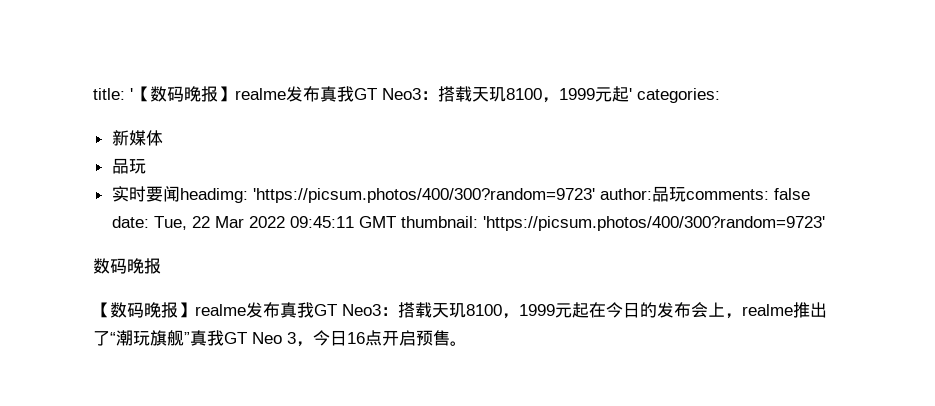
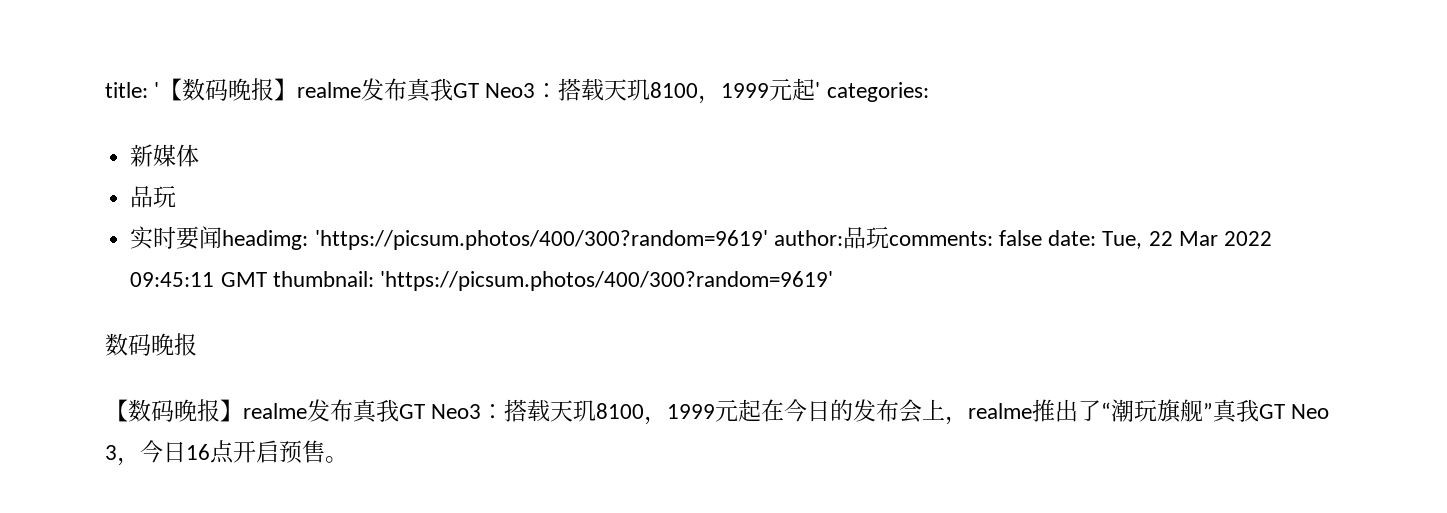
[252,188,595,203] 'https://picsum.photos/400/300?random=9723' -> [314,230,768,250] 'https://picsum.photos/400/300?random=9619'
[482,216,825,231] 'https://picsum.photos/400/300?random=9723' -> [379,271,833,291] 'https://picsum.photos/400/300?random=9619'

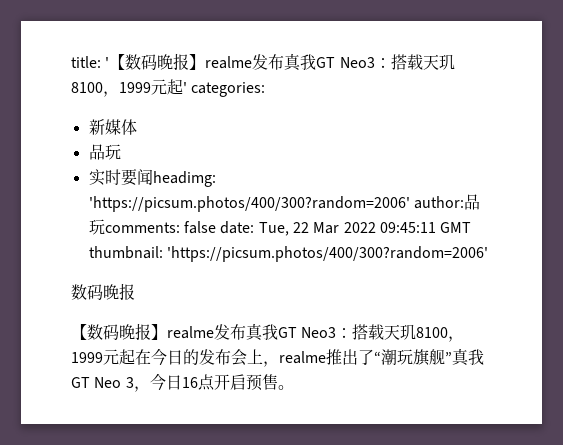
[314,230,768,250] 'https://picsum.photos/400/300?random=9619' -> [88,196,410,212] 'https://picsum.photos/400/300?random=2006'
[379,271,833,291] 'https://picsum.photos/400/300?random=9619' -> [166,246,488,262] 'https://picsum.photos/400/300?random=2006'

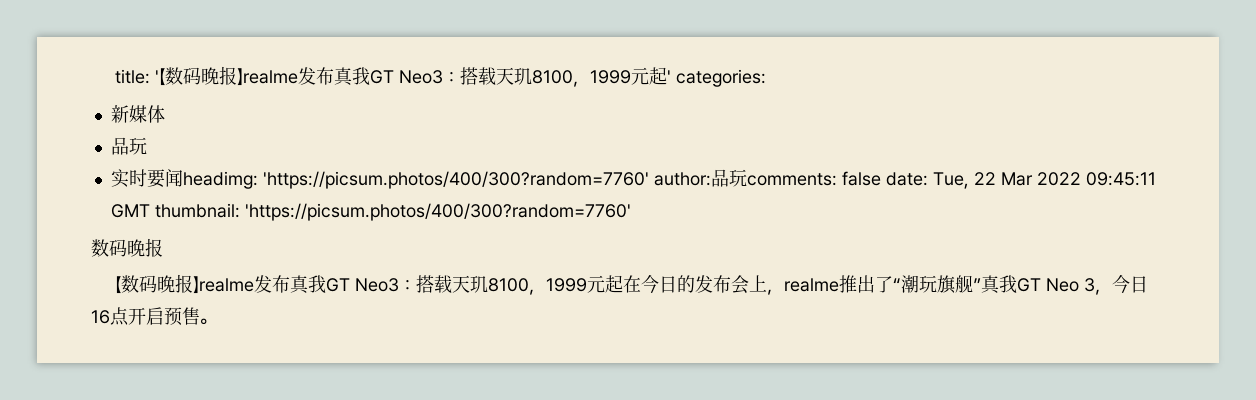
[88,196,410,212] 'https://picsum.photos/400/300?random=2006' -> [262,171,649,189] 'https://picsum.photos/400/300?random=7760'
[166,246,488,262] 'https://picsum.photos/400/300?random=2006' -> [244,203,631,221] 'https://picsum.photos/400/300?random=7760'

